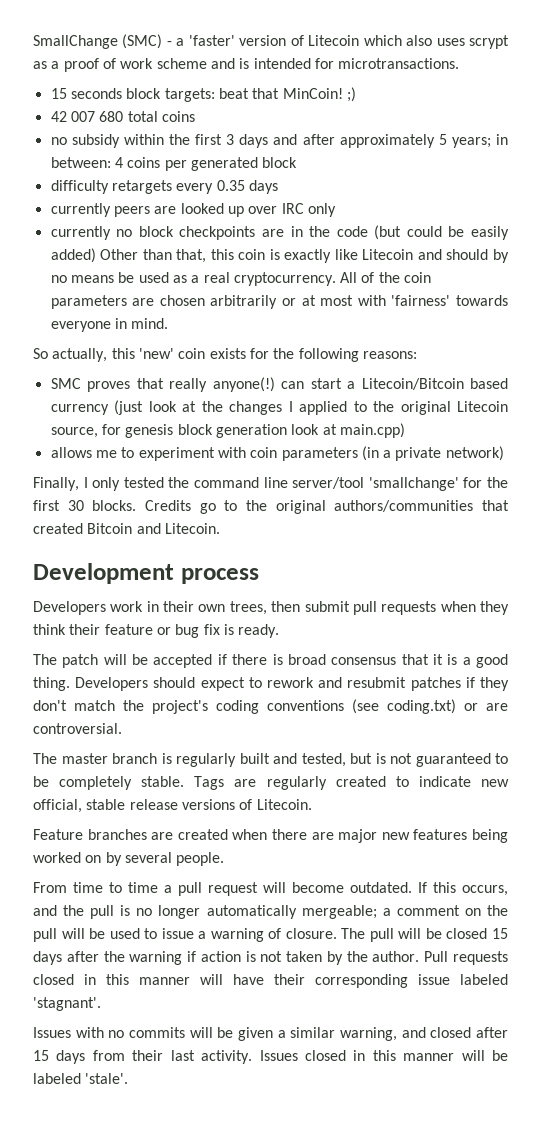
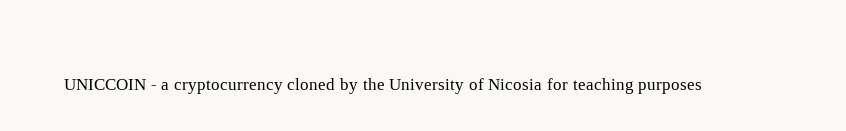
[33,34,509,49] [33,58,460,72] [50,87,356,102] [50,111,195,122] [50,134,509,148] [50,157,298,171] [50,180,278,194] [50,203,336,217] [50,225,509,240] [50,248,509,263] [50,272,432,286] [50,295,509,309] [50,318,169,332] [33,348,417,362] [50,377,508,392] [50,400,509,415] [50,423,405,438] [50,446,504,461] [33,477,509,491] [33,500,509,514] [33,523,220,534] [33,563,259,584] [33,601,510,615] [33,624,280,638] [33,654,508,668] [33,677,509,691] [33,699,508,714] [33,723,122,734] [33,753,508,767] [33,776,509,790] [33,799,312,813] [33,829,509,843] [33,852,225,866] [33,882,508,896] [33,905,508,919] [33,928,509,942] [33,951,509,965] [33,974,508,988] [33,997,101,1011] [33,1027,508,1041] [33,1050,509,1064] [33,1073,129,1084] SmallChange (SMC) - a 'faster' version of Litecoin which also uses scrypt as a proof of work scheme and is intended for microtransactions. // 15 seconds block targets: beat that MinCoin! ;) // 42 007 680 total coins // no subsidy within the first 3 days and after approximately 5 years; in between: 4 coins per generated block // difficulty retargets every 0.35 days // currently peers are looked up over IRC only // currently no block checkpoints are in the code (but could be easily added) Other than that, this coin is exactly like Litecoin and should by no means be used as a real cryptocurrency. All of the coin parameters are chosen arbitrarily or at most with 'fairness' towards everyone in mind. // So actually, this 'new' coin exists for the following reasons: // SMC proves that really anyone(!) can start a Litecoin/Bitcoin based currency (just look at the changes I applied to the original Litecoin source, for genesis block generation look at main.cpp) // allows me to experiment with coin parameters (in a private network) // Finally, I only tested the command line server/tool 'smallchange' for the first 30 blocks. Credits go to the original authors/communities that created Bitcoin and Litecoin. // Development process // Developers work in their own trees, then submit pull requests when they think their feature or bug fix is ready. // The patch will be accepted if there is broad consensus that it is a good thing. Developers should expect to rework and resubmit patches if they don't match the project's coding conventions (see coding.txt) or are controversial. // The master branch is regularly built and tested, but is not guaranteed to be completely stable. Tags are regularly created to indicate new official, stable release versions of Litecoin. // Feature branches are created when there are major new features being worked on by several people. // From time to time a pull request will become outdated. If this occurs, and the pull is no longer automatically mergeable; a comment on the pull will be used to issue a warning of closure. The pull will be closed 15 days after the warning if action is not taken by the author. Pull requests closed in this manner will have their corresponding issue labeled 'stagnant'. // Issues with no commits will be given a similar warning, and closed after 15 days from their last activity. Issues closed in this manner will be labeled 'stale'. -> [64,78,703,94] UNICCOIN - a cryptocurrency cloned by the University of Nicosia for teaching purposes

